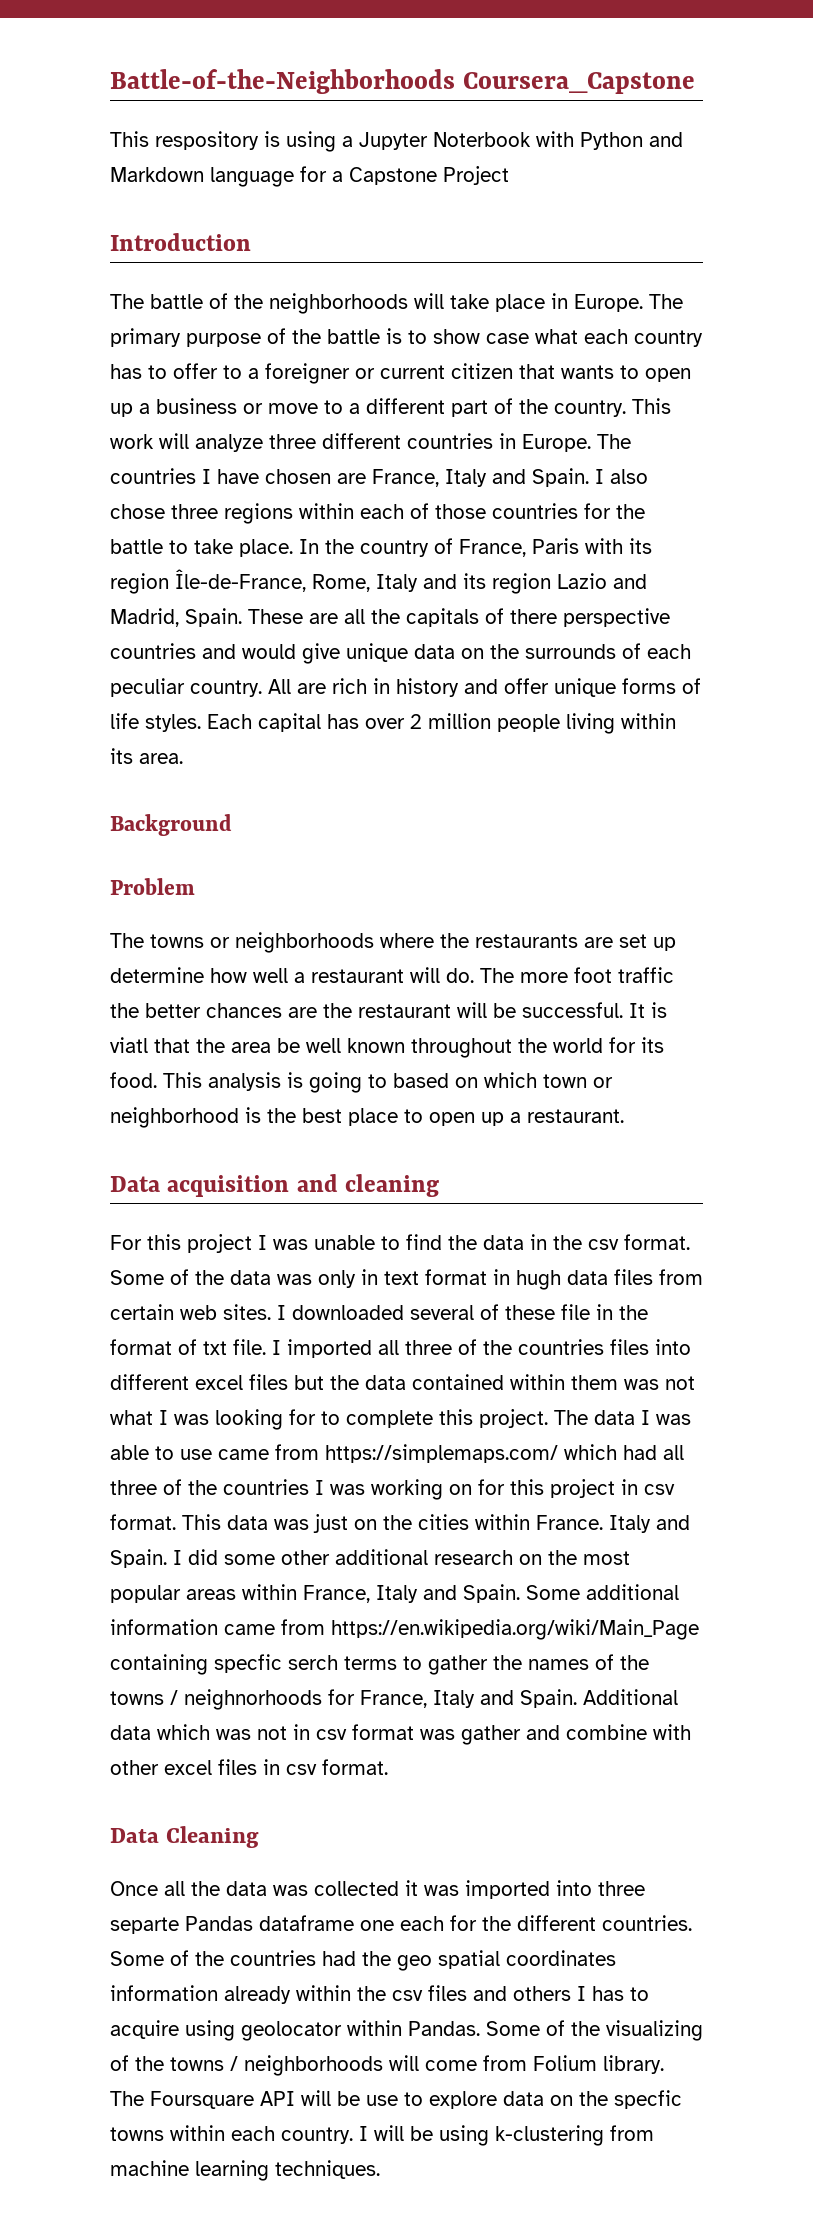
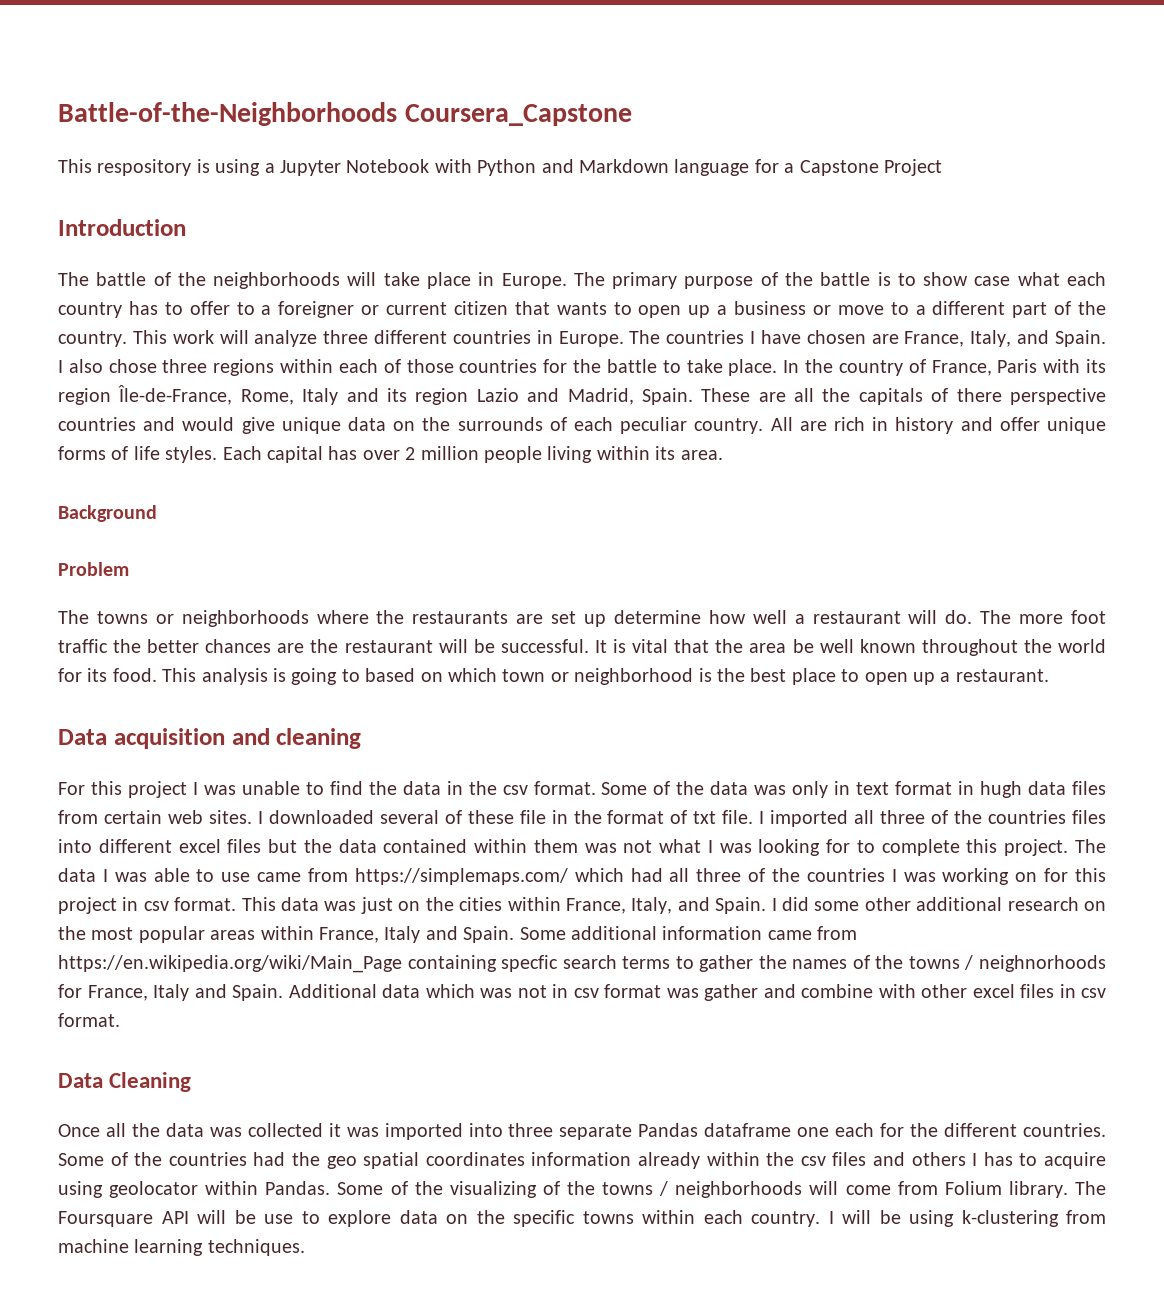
[433,132,531,147] Noterbook -> [346,159,430,173] Notebook
[445,469,487,487] Italy -> [970,330,1012,347] Italy,
[110,1037,148,1053] viatl -> [632,639,669,653] vital
[536,1515,651,1533] France. Italy -> [565,897,673,914] France, Italy,
[288,1655,338,1670] serch -> [562,955,617,969] search
[110,1917,179,1934] separte -> [559,1124,633,1140] separate
[614,2090,682,2109] specfic -> [513,1210,575,1227] specific

